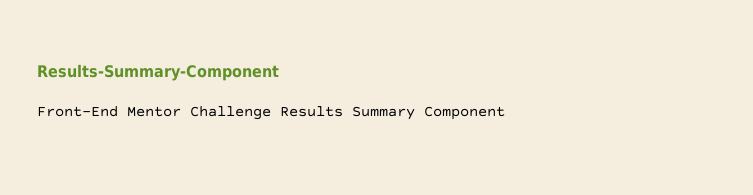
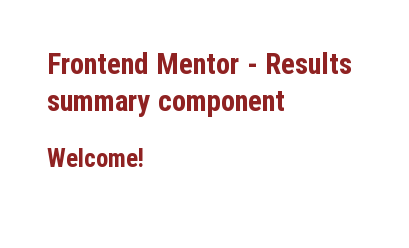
[37,64,279,81] [37,106,505,120] Results-Summary-Component // Front-End Mentor Challenge Results Summary Component -> [47,52,353,74] [47,91,285,117] [47,148,144,167] Frontend Mentor - Results summary component // Welcome!

